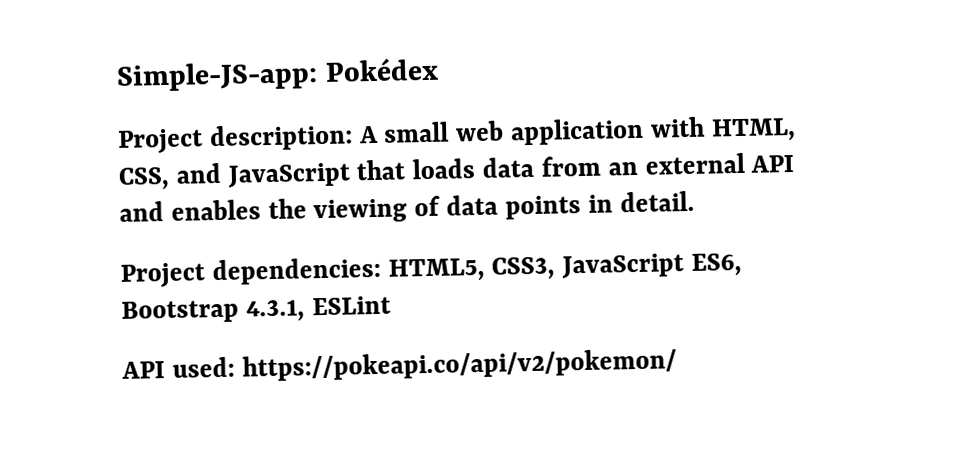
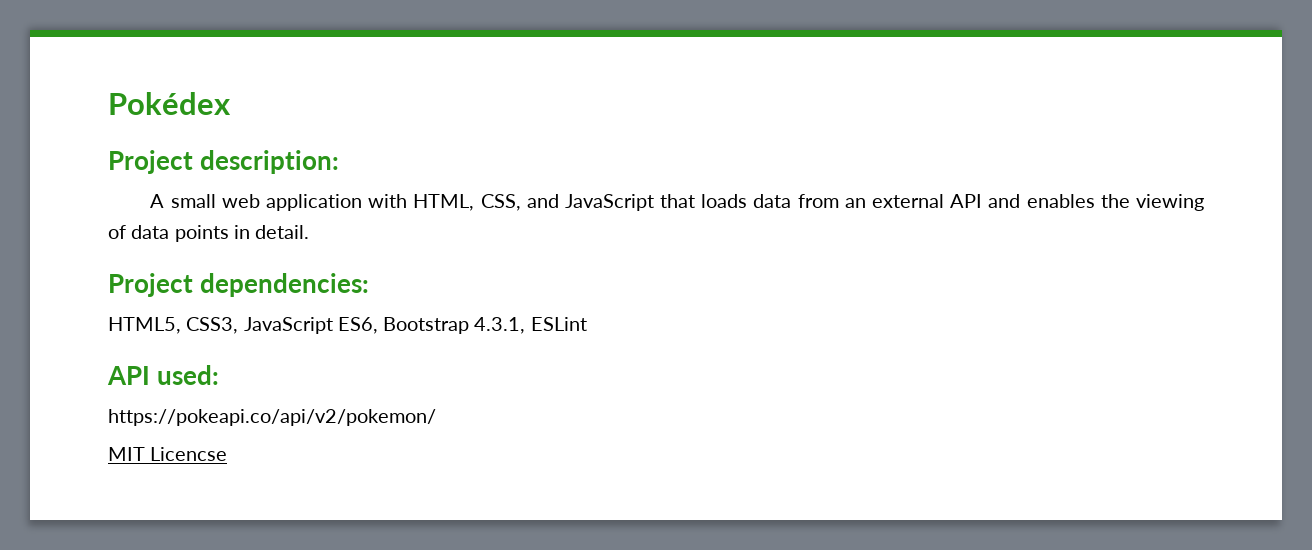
[116,61,318,92] Simple-JS-app: -> (108, 103) none
(353, 137) none -> (340, 162) //
(381, 271) none -> (370, 285) //
(235, 367) none -> (220, 375) //
(677, 365) none -> [108,447,228,461] // MIT Licencse

